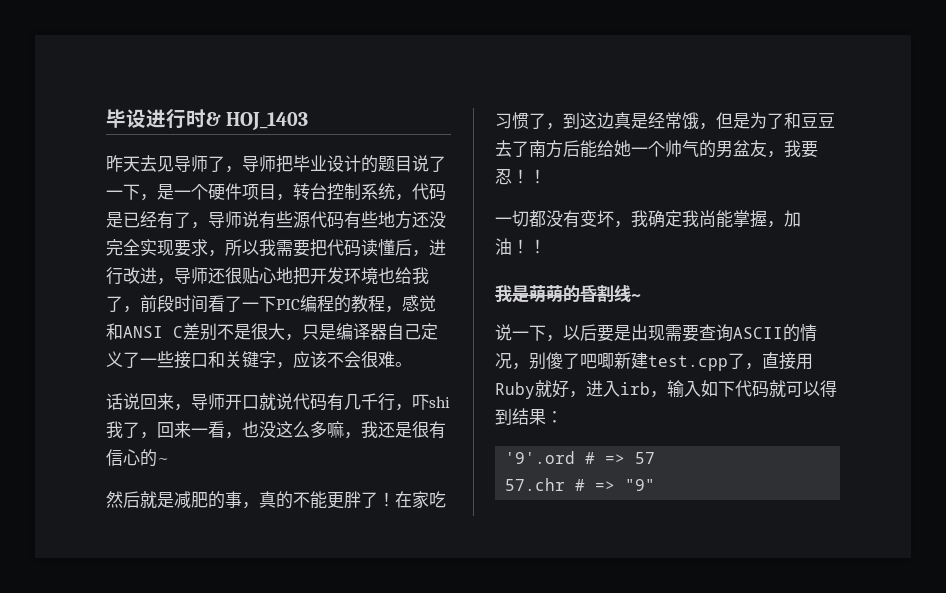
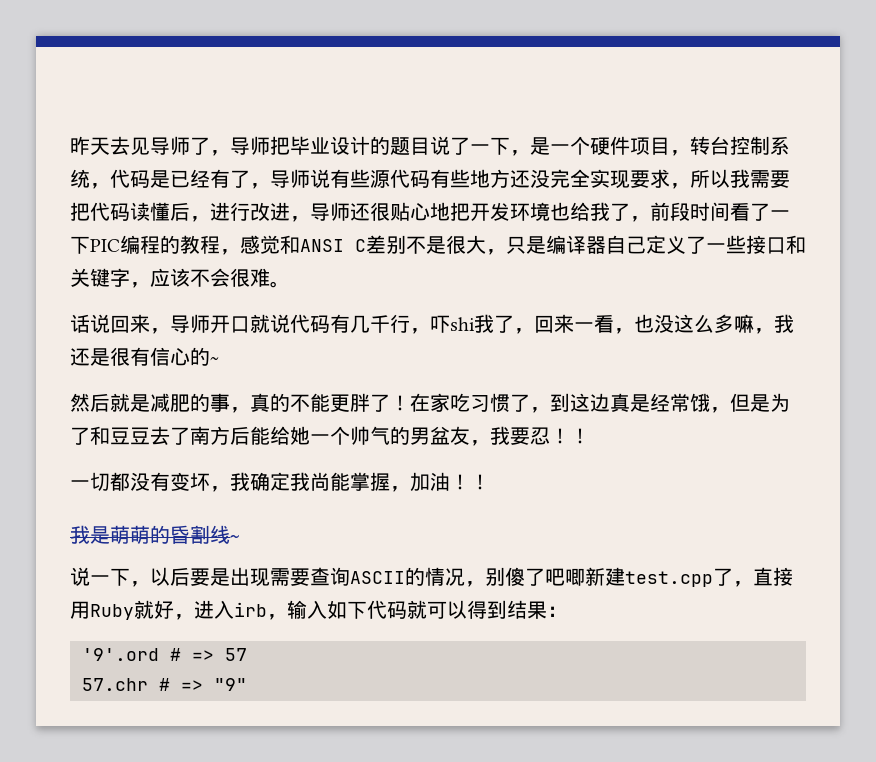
[106,109,309,130] 毕设进行时& HOJ_1403 // -> (70, 145) none

